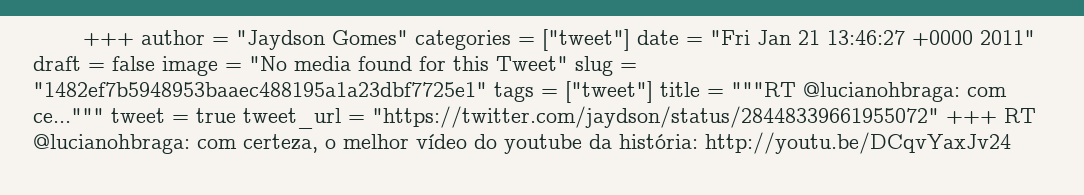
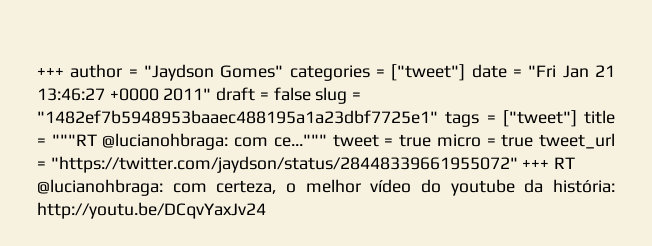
[162,56,568,76] image = "No media found for this Tweet" -> (311, 94) none
(236, 115) none -> [436,134,534,147] micro = true

